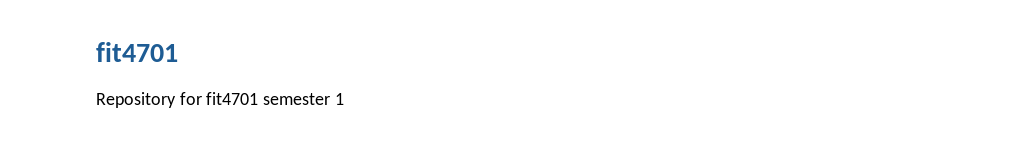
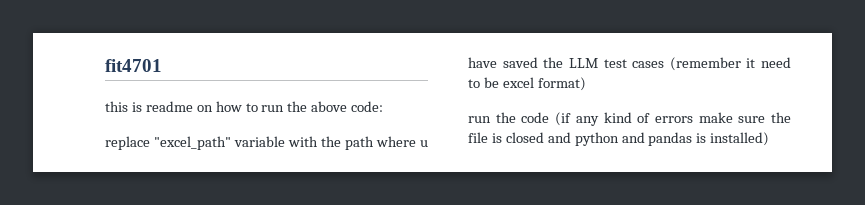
[96,92,344,108] Repository for fit4701 semester 1 -> [105,101,384,112] [105,136,428,150] [468,57,791,71] [468,77,586,91] [468,112,791,126] [468,132,770,146] this is readme on how to run the above code: // replace "excel_path" variable with the path where u have saved the LLM test cases (remember it need to be excel format) // run the code (if any kind of errors make sure the file is closed and python and pandas is installed)

